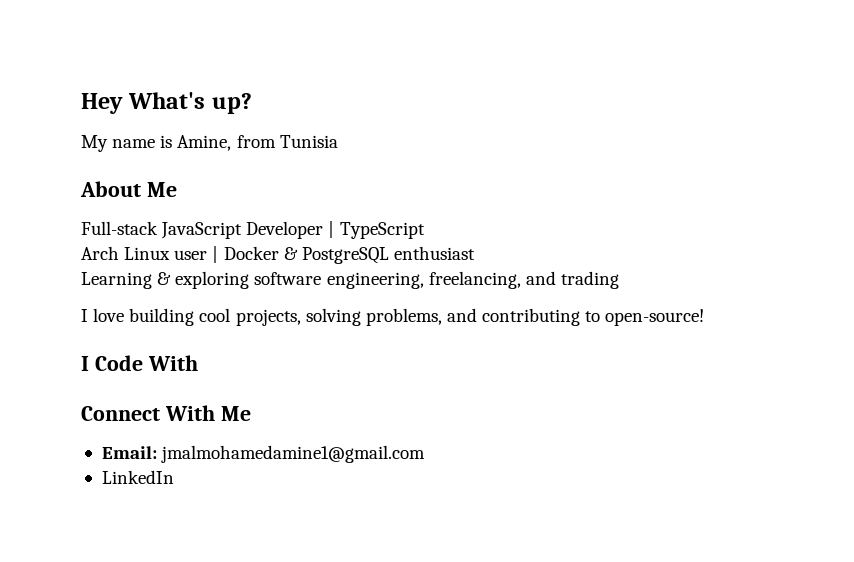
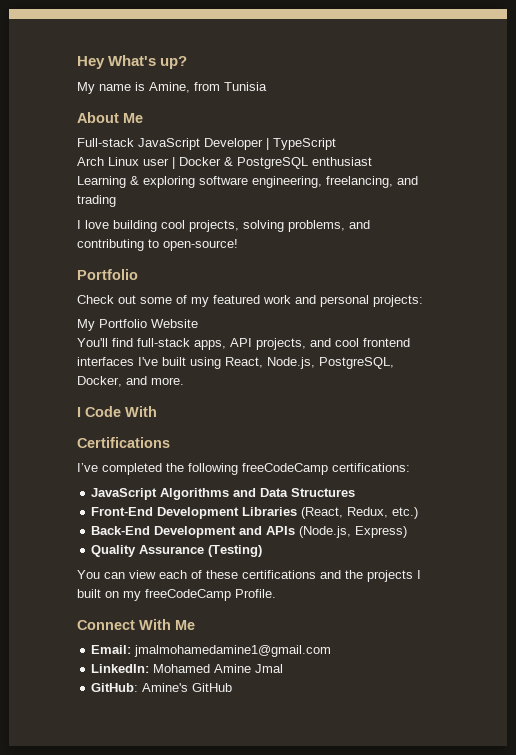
[81,355,198,371] I Code With -> [77,269,138,280] [77,295,423,307] [77,319,198,331] [77,338,410,350] [77,357,394,369] [77,376,184,387] [77,406,157,417] [77,437,170,448] [77,463,410,475] [91,488,356,500] [91,507,419,519] [91,526,408,538] [91,545,263,557] [77,570,421,582] [77,589,276,601] Portfolio // Check out some of my featured work and personal projects: // My Portfolio Website // You'll find full-stack apps, API projects, and cool frontend interfaces I've built using React, Node.js, PostgreSQL, Docker, and more. // I Code With // Certifications // I’ve completed the following freeCodeCamp certifications: // JavaScript Algorithms and Data Structures // Front-End Development Libraries (React, Redux, etc.) // Back-End Development and APIs (Node.js, Express) // Quality Assurance (Testing) // You can view each of these certifications and the projects I built on my freeCodeCamp Profile.
[101,470,174,484] LinkedIn -> [91,664,284,673] [91,683,233,692] LinkedIn: Mohamed Amine Jmal // GitHub: Amine's GitHub

